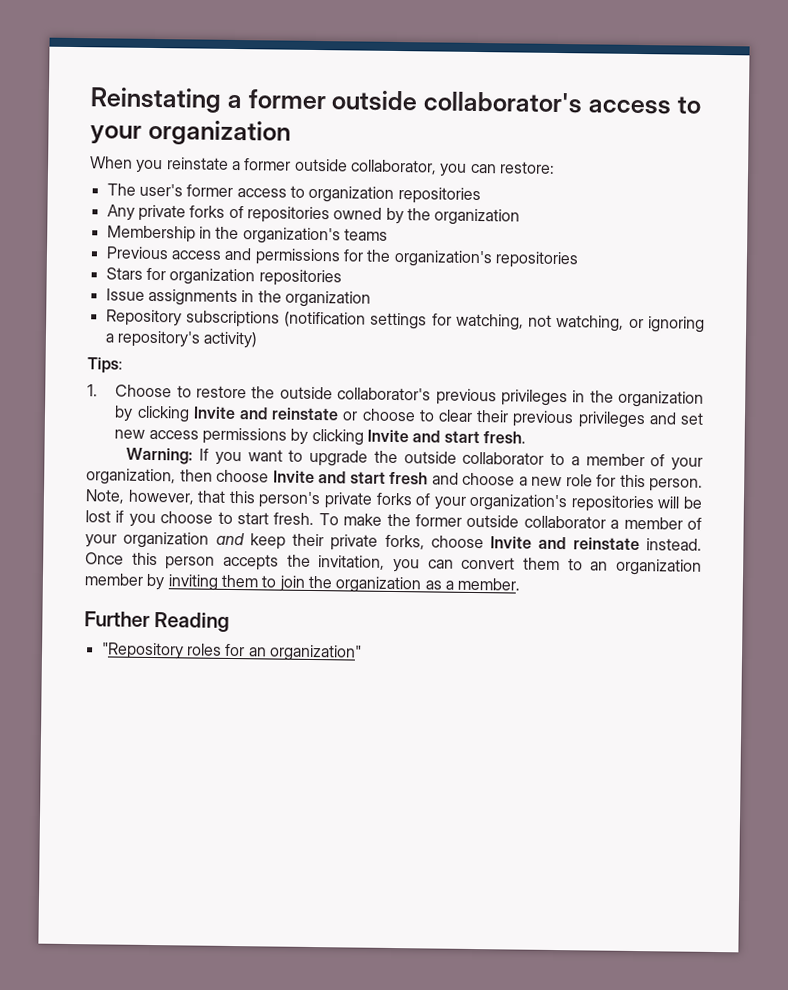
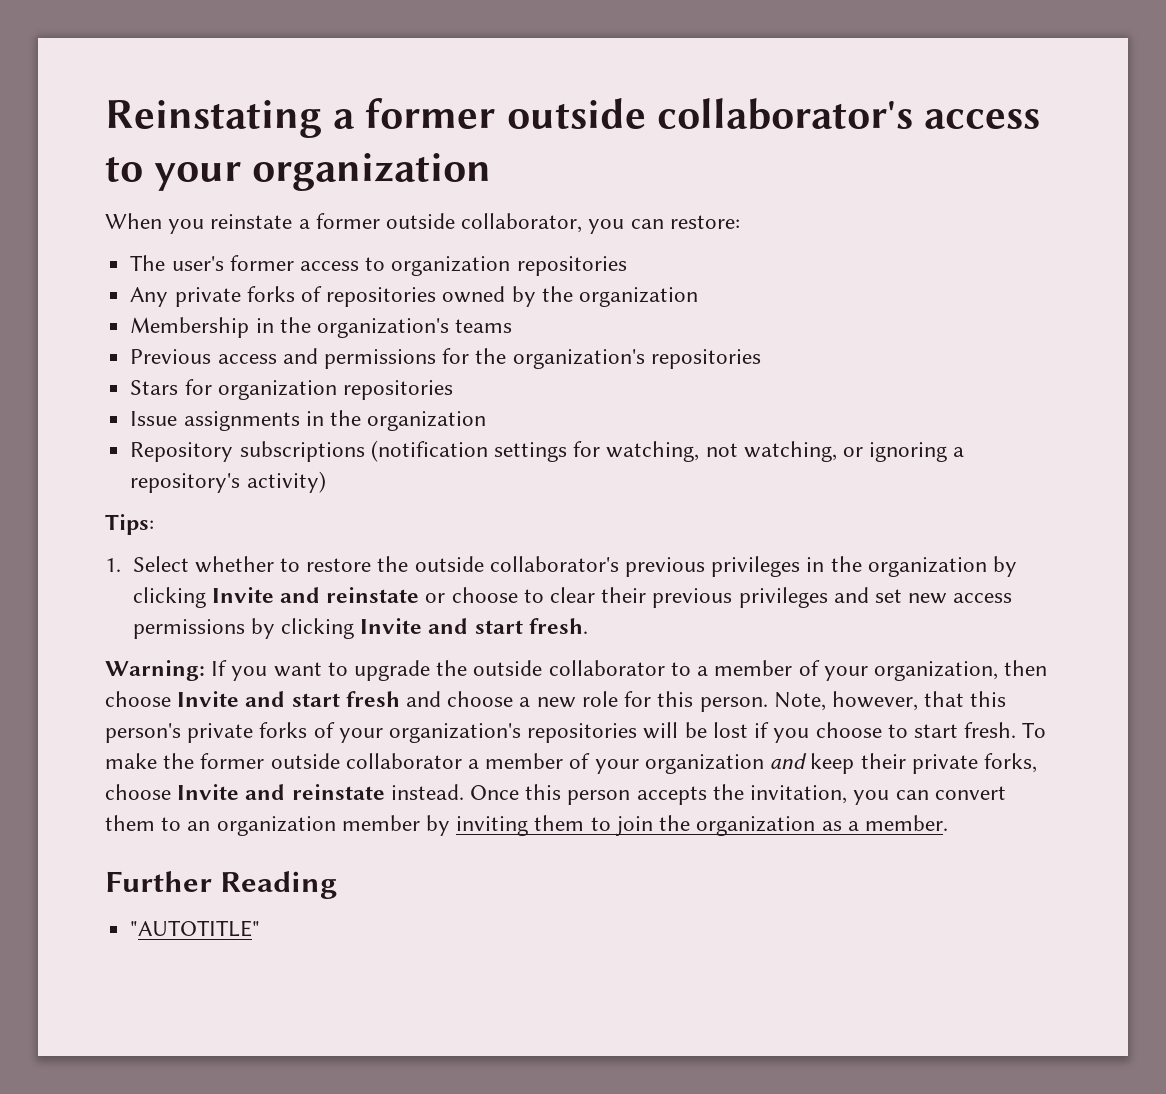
[115,384,173,398] Choose -> [132,556,274,573] Select whether
[100,642,362,662] "Repository roles for an organization" -> [130,920,261,937] "AUTOTITLE"

